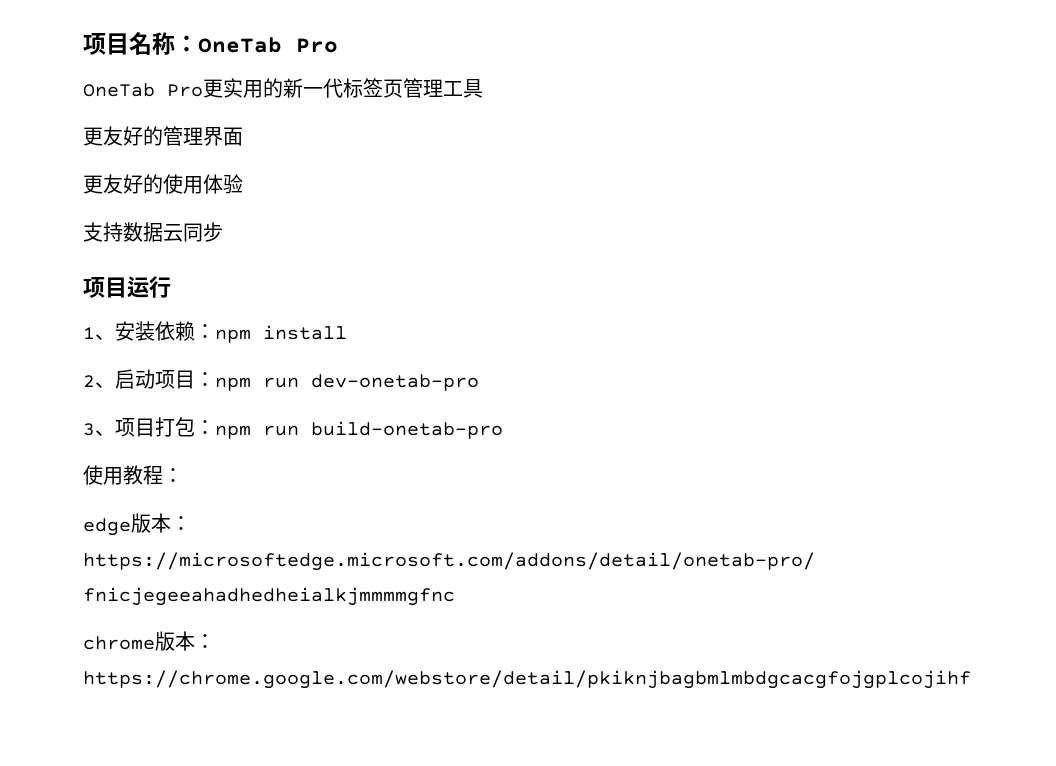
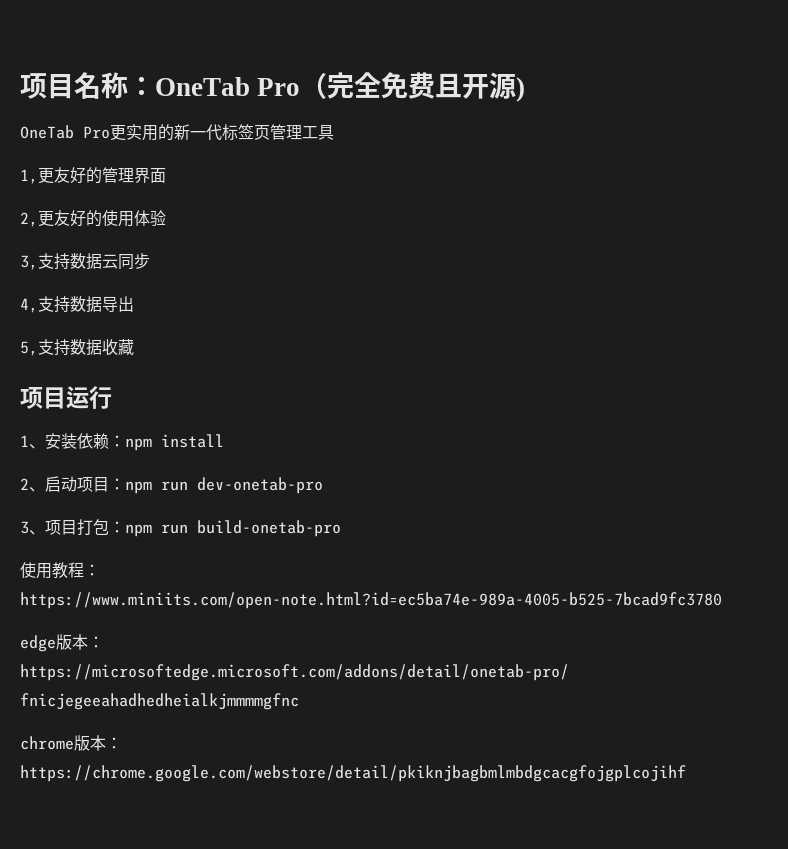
(338, 45) none -> [300,72,526,102] （完全免费且开源)
(483, 88) none -> [20,169,38,184] 1,
(243, 136) none -> [20,212,38,227] 2,
(243, 184) none -> [20,255,38,270] 3,
(223, 232) none -> [20,296,134,313] [20,339,134,356] // 4,支持数据导出 // 5,支持数据收藏
(183, 475) none -> [20,592,722,609] https://www.miniits.com/open-note.html?id=ec5ba74e-989a-4005-b525-7bcad9fc3780

